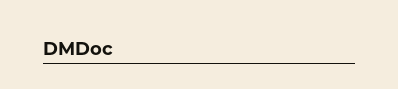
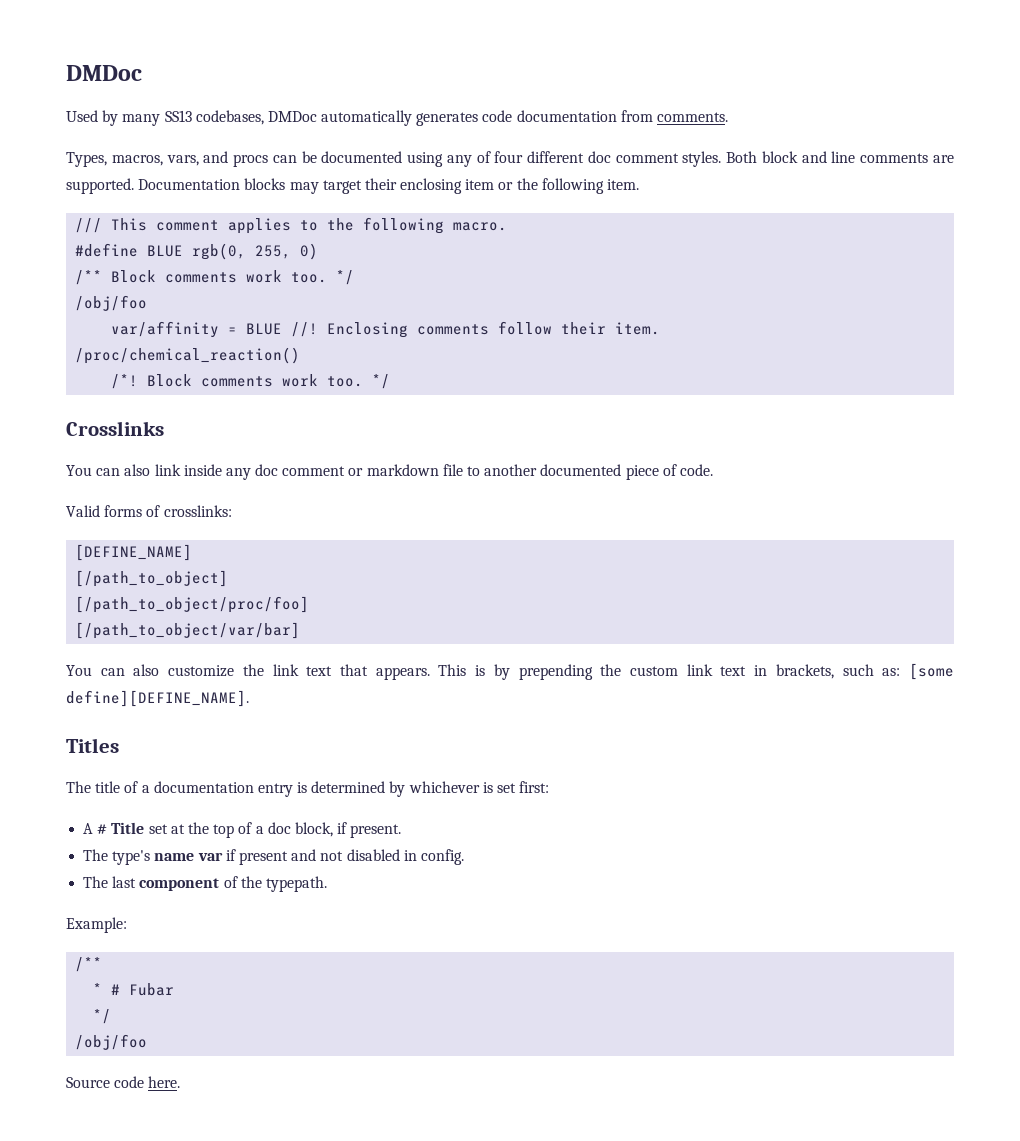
[43,42,113,55] DMDoc -> [66,65,142,81] [66,110,729,126] [66,151,955,167] [66,178,640,194] [75,217,508,234] [75,243,319,260] [75,270,355,285] [75,295,148,311] [111,321,661,338] [75,347,301,364] [111,374,391,389] [66,421,164,436] [66,464,713,480] [66,505,232,517] [75,544,193,561] [75,570,229,587] [75,596,310,613] [75,622,301,639] [66,663,954,680] [66,690,249,707] [66,738,119,753] [66,781,550,797] [83,822,402,838] [83,849,464,865] [83,876,327,892] [66,917,127,933] [75,957,103,972] [93,983,175,996] [93,1009,112,1024] [75,1034,148,1050] [66,1076,181,1088] DMDoc // Used by many SS13 codebases, DMDoc automatically generates code documentation from comments. // Types, macros, vars, and procs can be documented using any of four different doc comment styles. Both block and line comments are supported. Documentation blocks may target their enclosing item or the following item. // /// This comment applies to the following macro. // #define BLUE rgb(0, 255, 0) // /** Block comments work too. */ // /obj/foo // var/affinity = BLUE //! Enclosing comments follow their item. // /proc/chemical_reaction() // /*! Block comments work too. */ // Crosslinks // You can also link inside any doc comment or markdown file to another documented piece of code. // Valid forms of crosslinks: // [DEFINE_NAME] // [/path_to_object] // [/path_to_object/proc/foo] // [/path_to_object/var/bar] // You can also customize the link text that appears. This is by prepending the custom link text in brackets, such as: [some define][DEFINE_NAME]. // Titles // The title of a documentation entry is determined by whichever is set first: // A # Title set at the top of a doc block, if present. // The type's name var if present and not disabled in config. // The last component of the typepath. // Example: // /** // * # Fubar // */ // /obj/foo // Source code here.

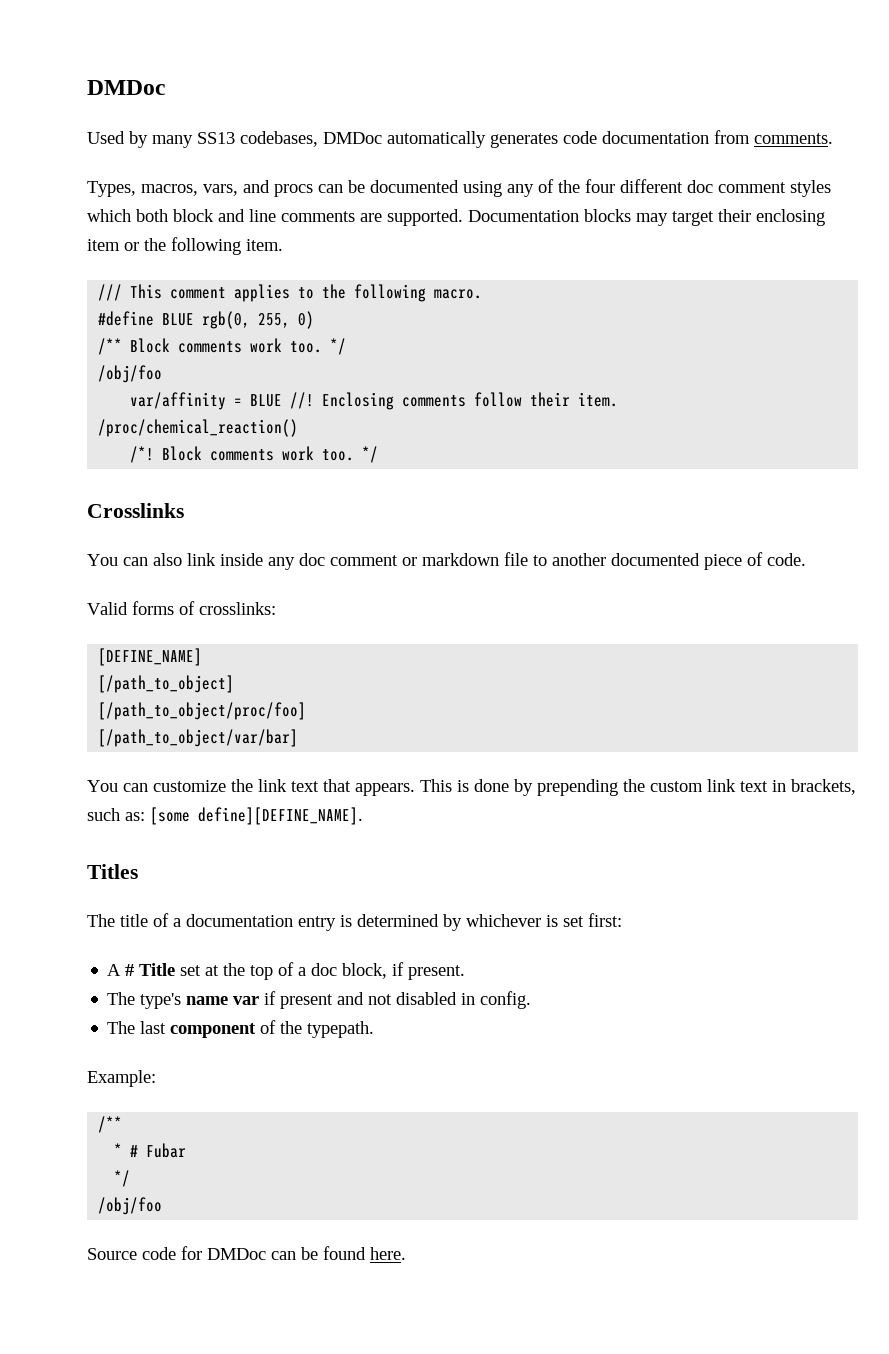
(491, 157) none -> [558,180,580,193] the
[682,151,758,167] styles. Both -> [790,180,831,197] [87,209,168,222] styles which both
[133,664,160,676] also -> (148, 787) none
(486, 670) none -> [474,779,509,792] done
(145, 1082) none -> [181,1246,366,1260] for DMDoc can be found

